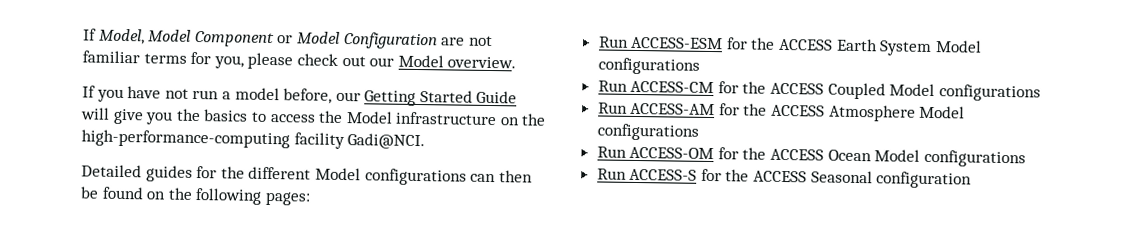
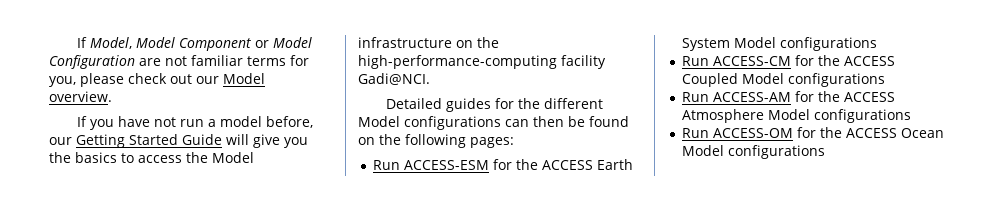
[596,168,973,189] // Run ACCESS-S for the ACCESS Seasonal configuration -> (825, 152) none

